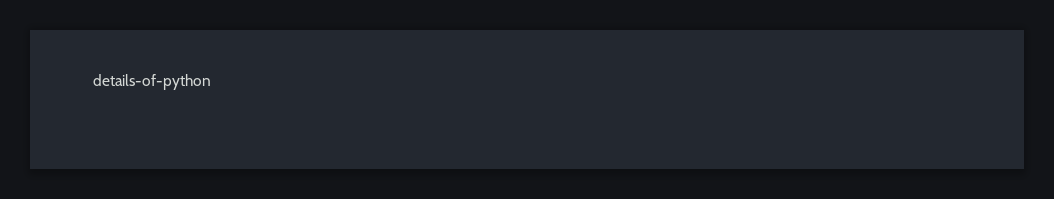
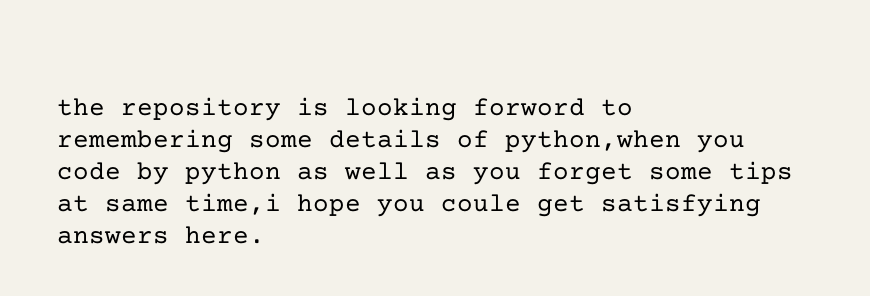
[93,74,211,90] details-of-python -> [57,97,633,121] [57,129,745,153] [57,161,793,185] [57,193,761,217] [57,226,265,244] the repository is looking forword to remembering some details of python,when you code by python as well as you forget some tips at same time,i hope you coule get satisfying answers here.

